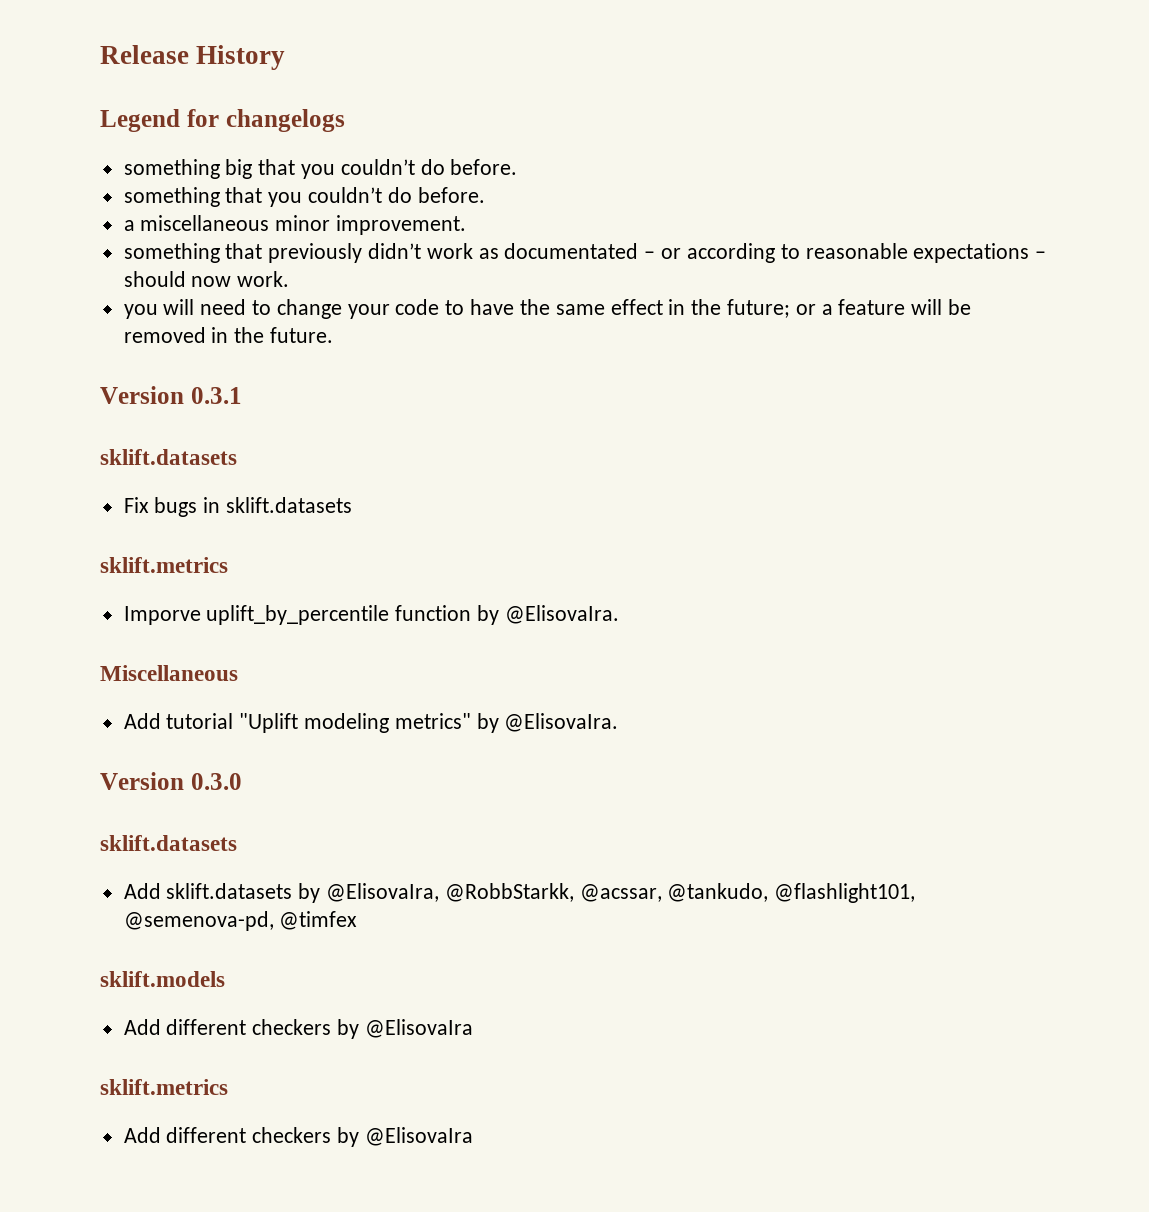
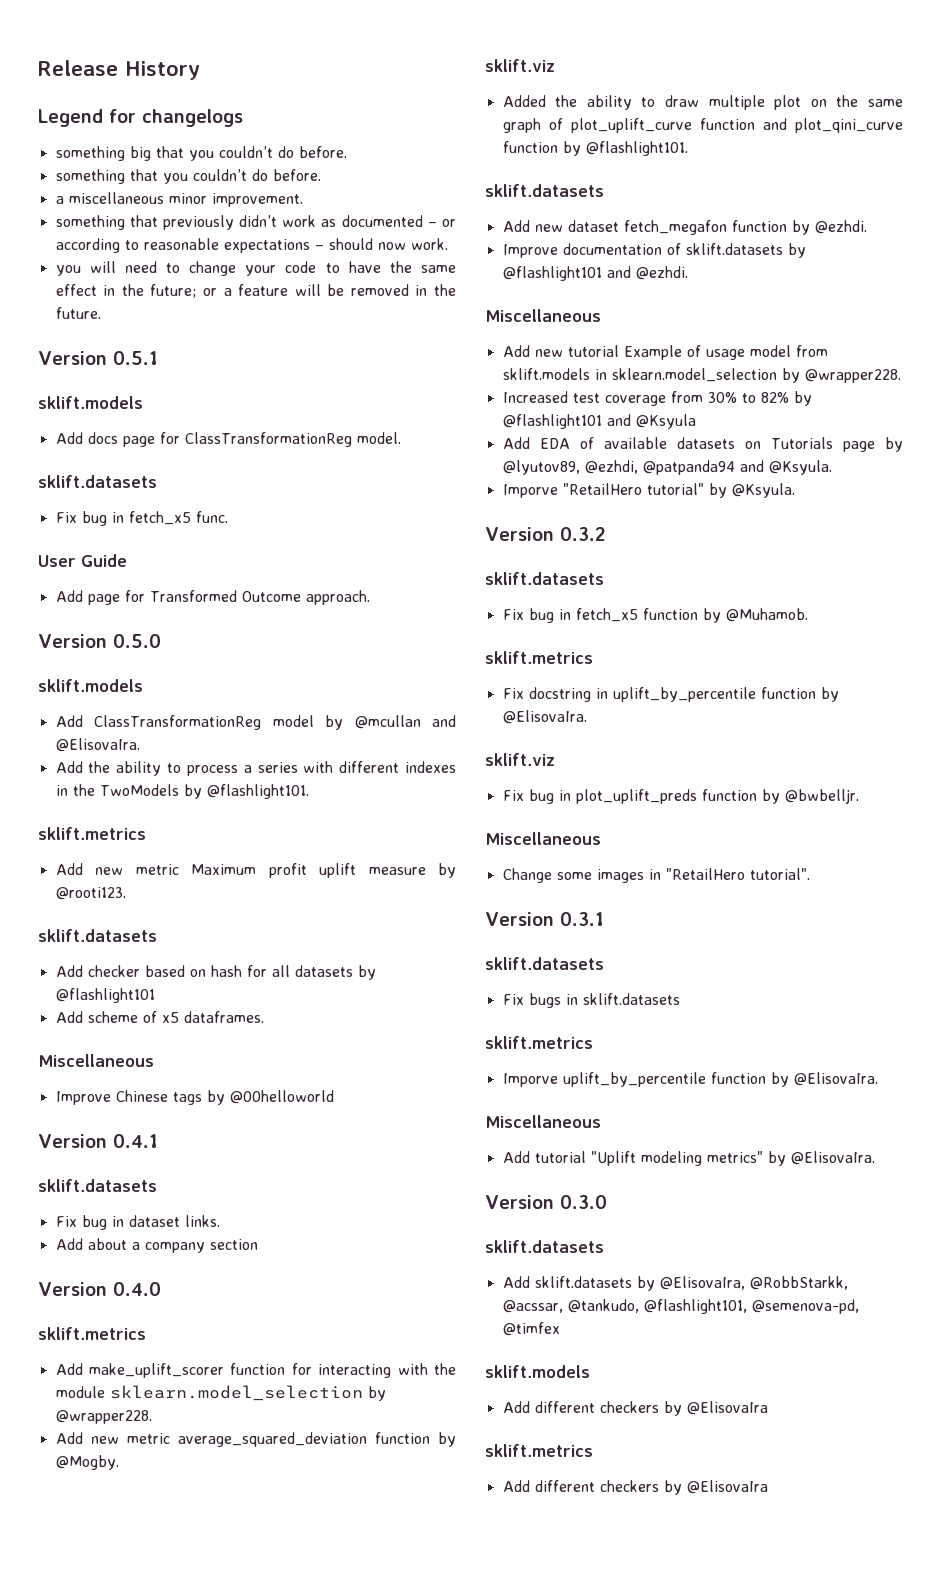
[504,243,639,259] documentated -> [341,215,423,227] documented
(334, 335) none -> [38,351,158,365] [38,396,143,409] [55,432,401,447] [38,475,157,488] [55,511,228,526] [38,554,127,567] [55,590,370,605] [38,634,161,648] [38,679,143,692] [55,715,456,730] [55,738,140,752] [55,761,456,776] [55,784,309,799] [38,827,146,840] [55,863,456,878] [55,887,126,900] [38,929,157,942] [55,965,376,980] [55,988,155,1003] [55,1011,264,1023] [38,1054,154,1067] [55,1090,334,1105] [38,1134,158,1148] [38,1179,157,1192] [55,1215,220,1230] [55,1238,258,1253] [38,1282,161,1296] [38,1327,146,1340] [55,1363,456,1378] [55,1385,386,1401] [55,1410,152,1424] [55,1432,456,1447] [55,1455,119,1470] [485,59,555,72] [502,95,904,110] [502,118,903,133] [502,141,688,156] [485,184,604,197] [502,220,867,235] [502,243,806,258] [502,266,688,281] [485,309,601,322] [502,345,828,360] [502,368,901,383] [502,391,812,406] [502,414,696,429] [502,437,903,452] [502,460,832,475] [502,483,795,498] [485,527,606,541] [485,572,604,585] [502,608,808,623] [485,651,593,664] [502,687,839,702] [502,710,587,724] [485,753,555,766] [502,789,859,804] [485,832,601,845] [502,868,810,883] // Version 0.5.1 // sklift.models // Add docs page for ClassTransformationReg model. // sklift.datasets // Fix bug in fetch_x5 func. // User Guide // Add page for Transformed Outcome approach. // Version 0.5.0 // sklift.models // Add ClassTransformationReg model by @mcullan and @ElisovaIra. // Add the ability to process a series with different indexes in the TwoModels by @flashlight101. // sklift.metrics // Add new metric Maximum profit uplift measure by @rooti123. // sklift.datasets // Add checker based on hash for all datasets by @flashlight101 // Add scheme of x5 dataframes. // Miscellaneous // Improve Chinese tags by @00helloworld // Version 0.4.1 // sklift.datasets // Fix bug in dataset links. // Add about a company section // Version 0.4.0 // sklift.metrics // Add make_uplift_scorer function for interacting with the module sklearn.model_selection by @wrapper228. // Add new metric average_squared_deviation function by @Mogby. // sklift.viz // Added the ability to draw multiple plot on the same graph of plot_uplift_curve function and plot_qini_curve function by @flashlight101. // sklift.datasets // Add new dataset fetch_megafon function by @ezhdi. // Improve documentation of sklift.datasets by @flashlight101 and @ezhdi. // Miscellaneous // Add new tutorial Example of usage model from sklift.models in sklearn.model_selection by @wrapper228. // Increased test coverage from 30% to 82% by @flashlight101 and @Ksyula // Add EDA of available datasets on Tutorials page by @lyutov89, @ezhdi, @patpanda94 and @Ksyula. // Imporve "RetailHero tutorial" by @Ksyula. // Version 0.3.2 // sklift.datasets // Fix bug in fetch_x5 function by @Muhamob. // sklift.metrics // Fix docstring in uplift_by_percentile function by @ElisovaIra. // sklift.viz // Fix bug in plot_uplift_preds function by @bwbelljr. // Miscellaneous // Change some images in "RetailHero tutorial".

